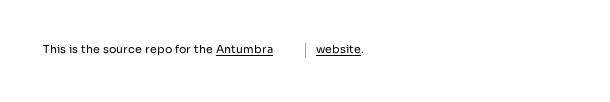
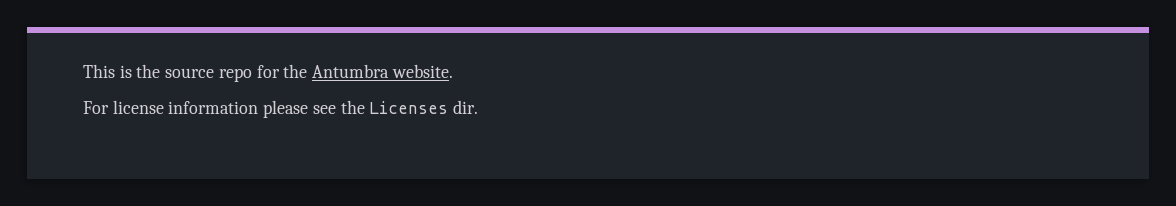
(364, 49) none -> [83,100,479,118] // For license information please see the Licenses dir.

